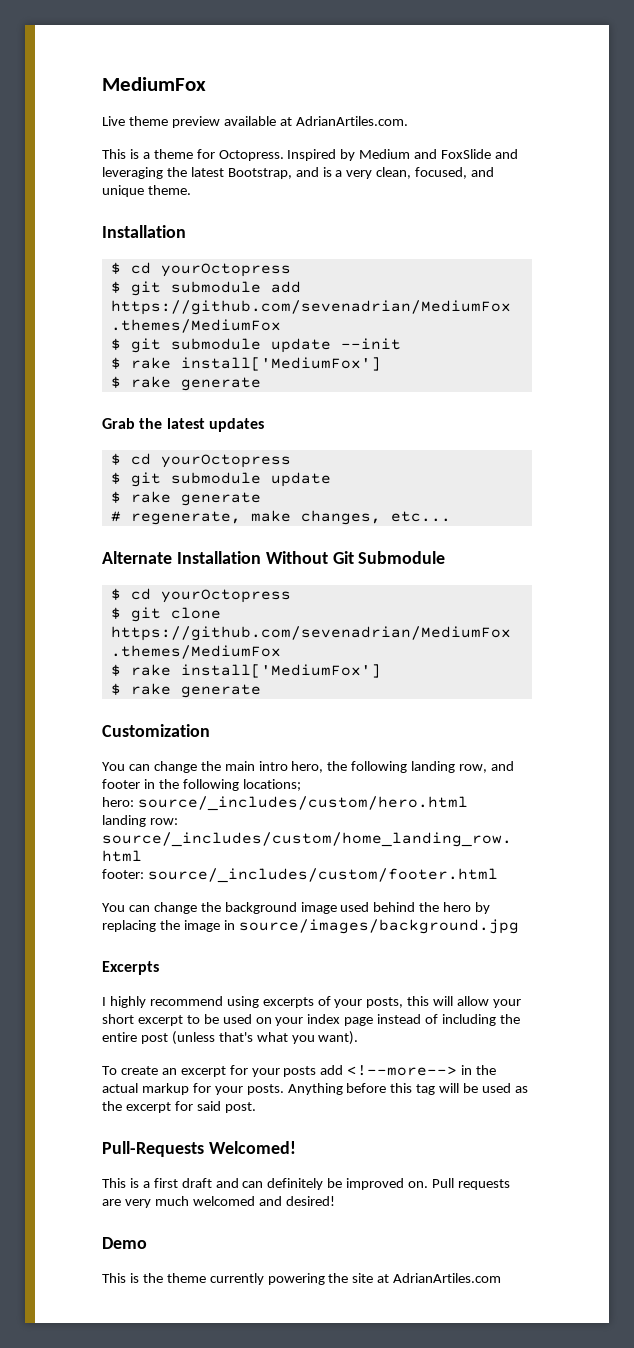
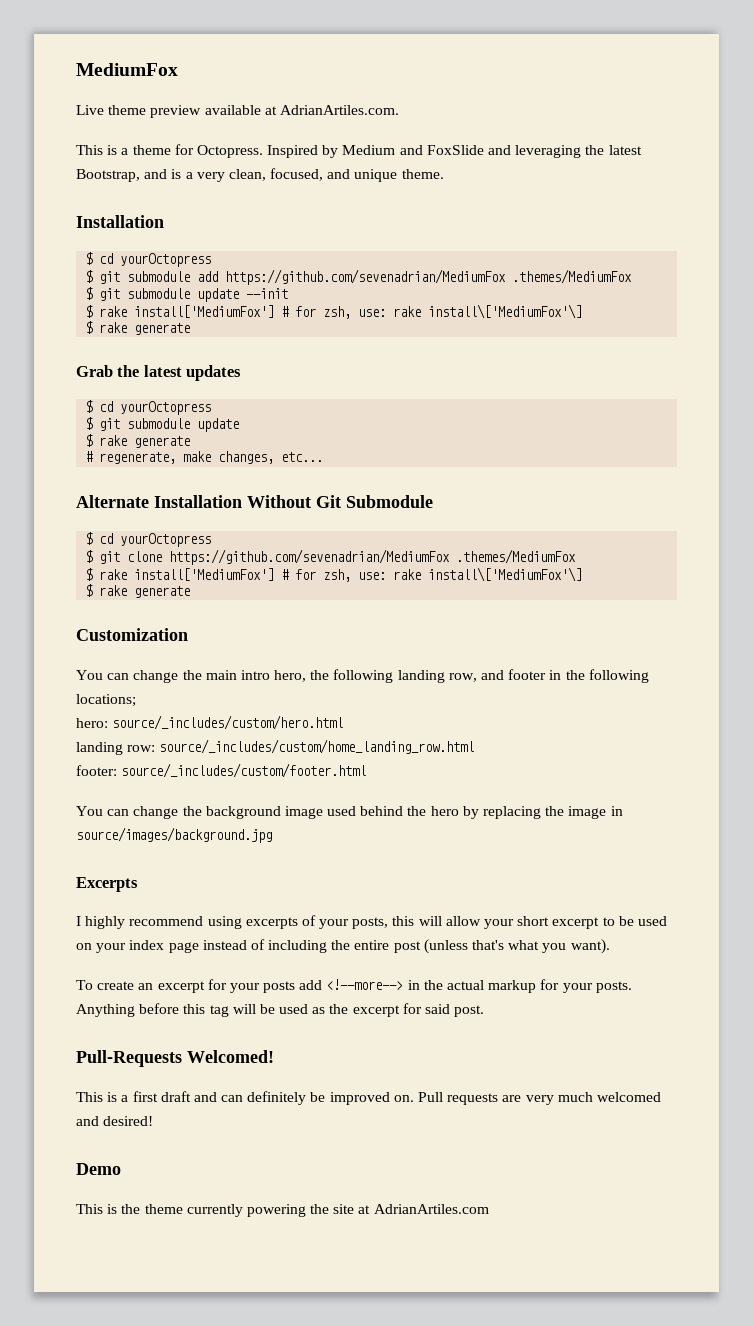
(381, 364) none -> [281,304,583,319] # for zsh, use: rake install\['MediumFox'\]
(381, 671) none -> [281,567,583,582] # for zsh, use: rake install\['MediumFox'\]

